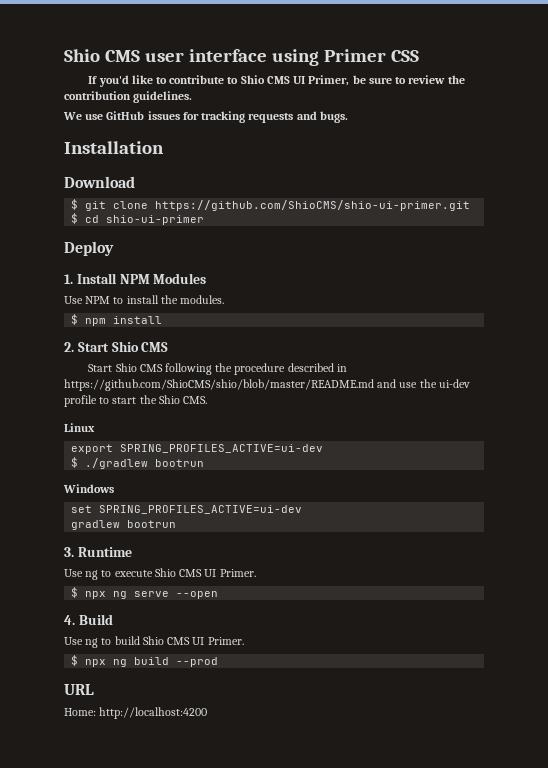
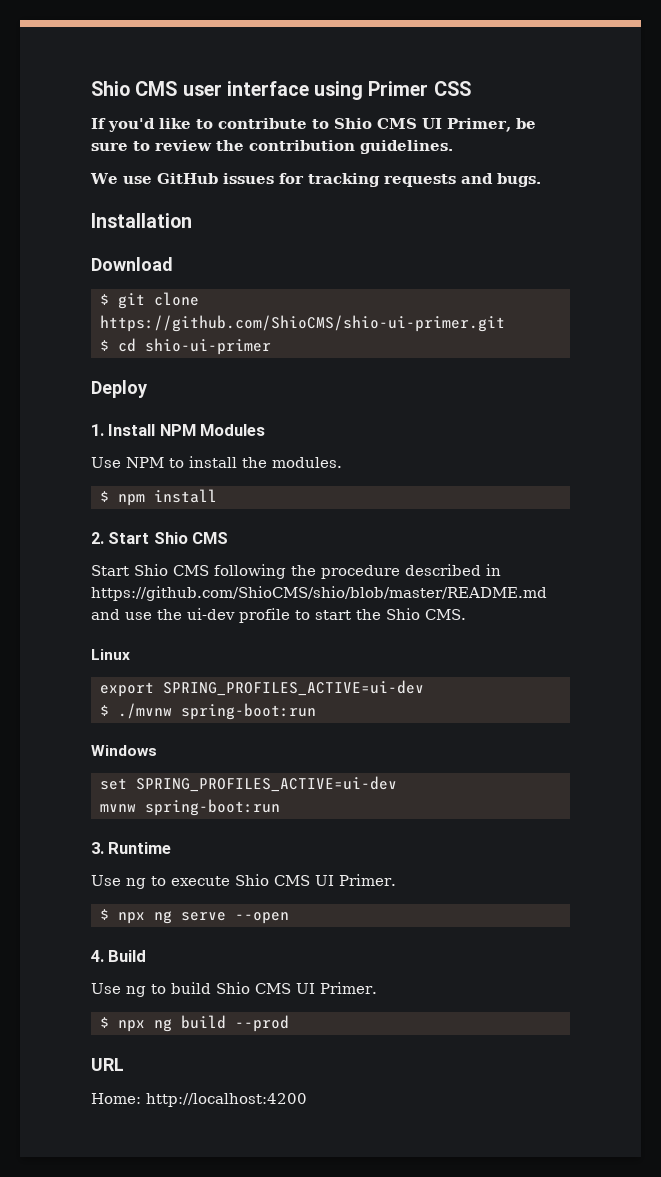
[85,458,205,469] ./gradlew bootrun -> [118,703,316,720] ./mvnw spring-boot:run
[71,520,177,530] gradlew bootrun -> [100,799,280,816] mvnw spring-boot:run

